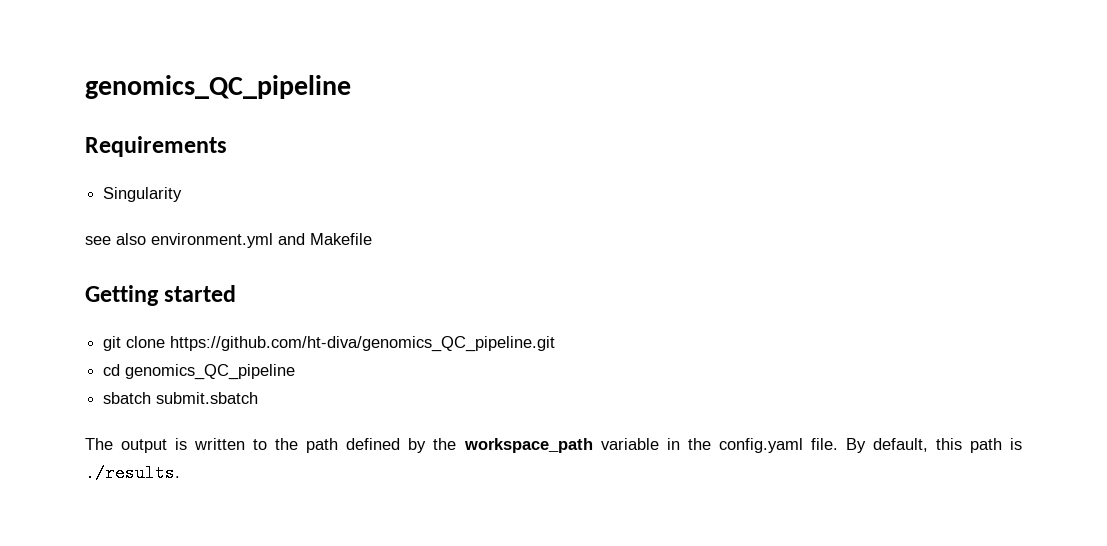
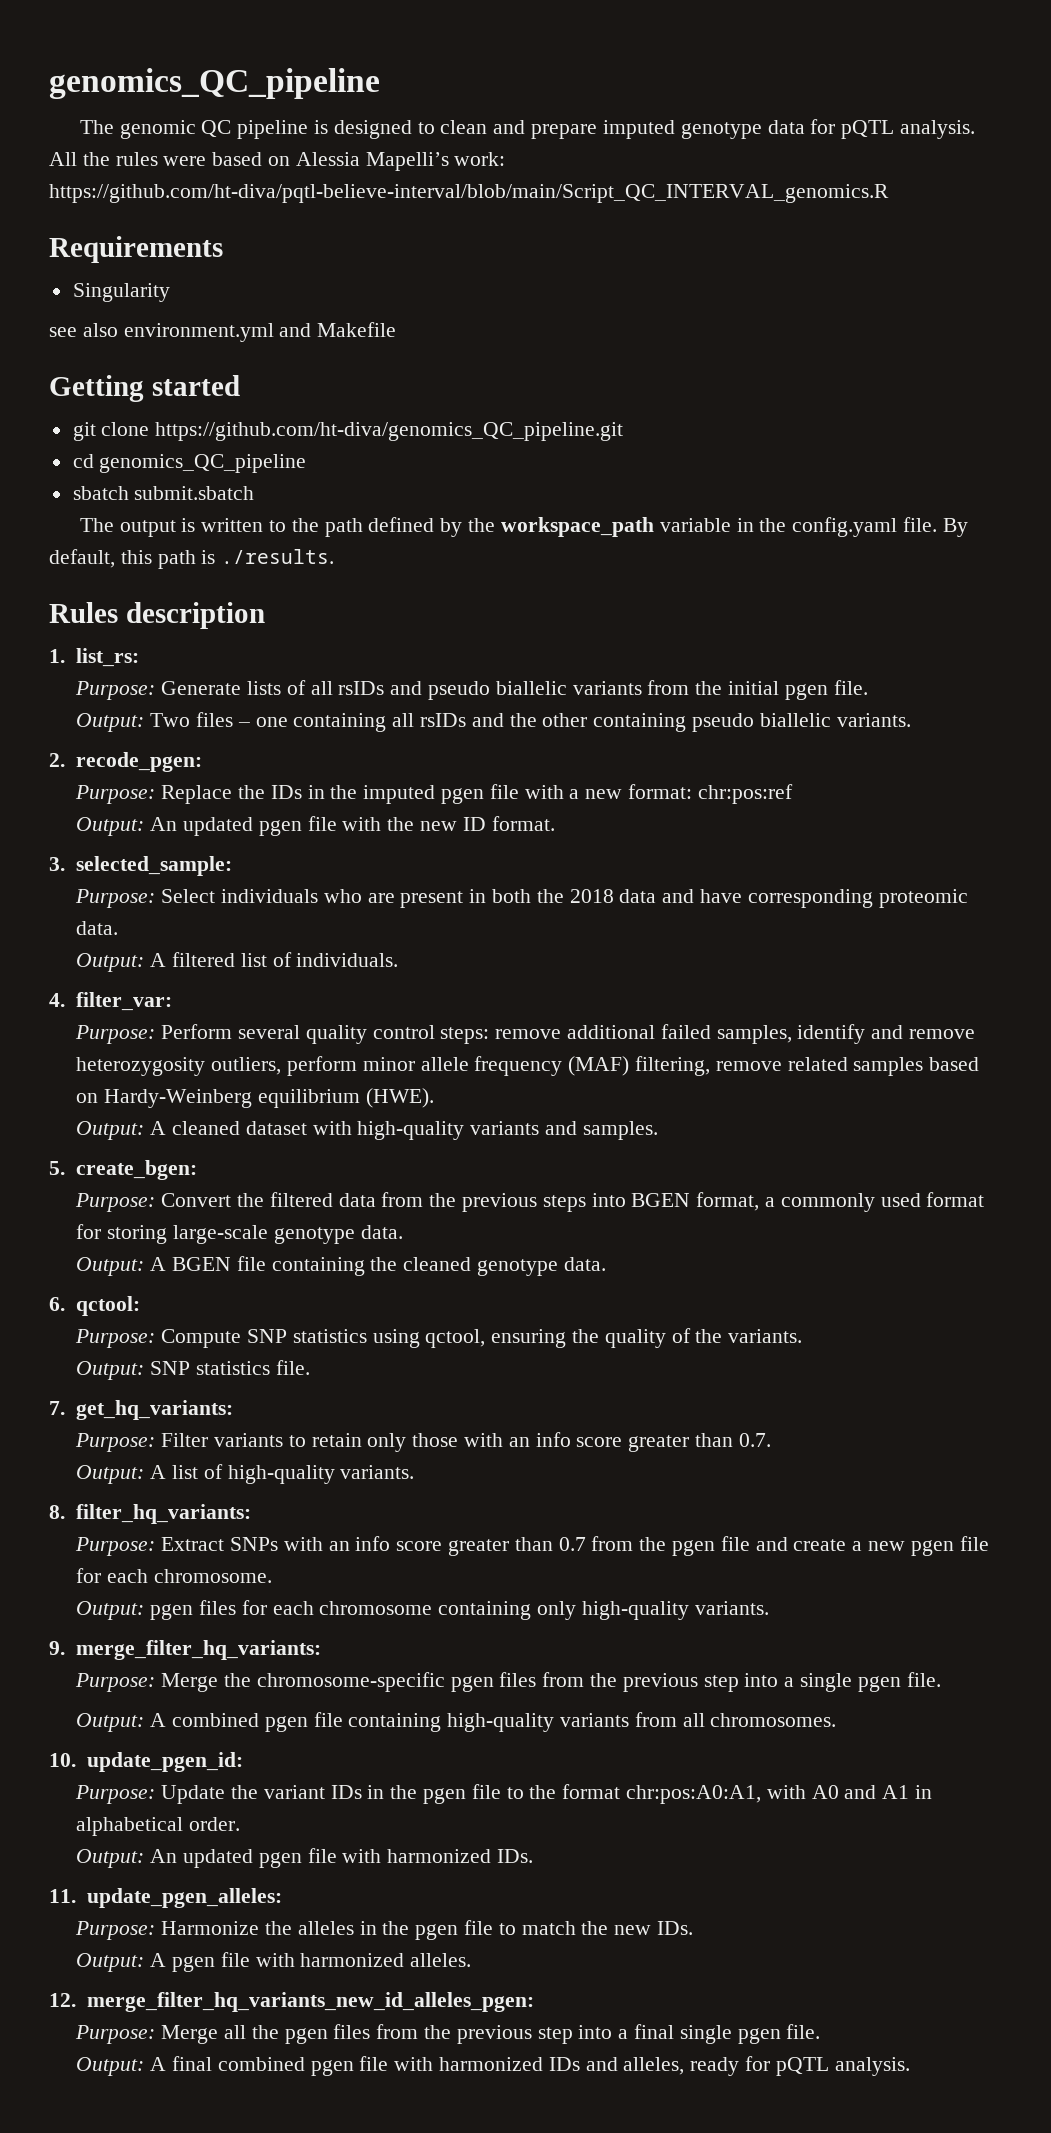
[85,75,351,99] genomics_QC_pipeline -> [49,68,380,99] [79,119,975,139] [49,152,506,171] [49,184,889,203] genomics_QC_pipeline // The genomic QC pipeline is designed to clean and prepare imputed genotype data for pQTL analysis. All the rules were based on Alessia Mapelli’s work: https://github.com/ht-diva/pqtl-believe-interval/blob/main/Script_QC_INTERVAL_genomics.R
(180, 473) none -> [49,602,265,629] [49,648,140,667] [75,680,868,700] [76,712,911,732] [49,752,203,772] [75,784,793,804] [76,816,555,836] [49,856,233,876] [75,889,968,908] [76,921,119,935] [76,952,399,972] [49,992,173,1011] [75,1024,975,1044] [76,1056,980,1076] [76,1088,434,1108] [76,1121,658,1140] [49,1160,198,1180] [75,1192,985,1212] [76,1224,403,1244] [76,1256,606,1276] [49,1296,141,1316] [75,1328,803,1348] [76,1360,310,1380] [49,1400,234,1420] [75,1432,771,1452] [76,1464,415,1484] [49,1504,252,1524] [75,1536,989,1556] [76,1568,272,1583] [76,1600,769,1620] [49,1640,322,1660] [75,1672,941,1692] [76,1712,837,1732] [49,1752,243,1772] [75,1784,933,1804] [76,1817,241,1836] [76,1848,533,1868] [49,1888,282,1908] [75,1920,693,1940] [76,1952,472,1972] [49,1992,534,2012] [75,2024,821,2044] [76,2056,910,2076] // Rules description // 1. list_rs: // Purpose: Generate lists of all rsIDs and pseudo biallelic variants from the initial pgen file. // Output: Two files – one containing all rsIDs and the other containing pseudo biallelic variants. // 2. recode_pgen: // Purpose: Replace the IDs in the imputed pgen file with a new format: chr:pos:ref // Output: An updated pgen file with the new ID format. // 3. selected_sample: // Purpose: Select individuals who are present in both the 2018 data and have corresponding proteomic data. // Output: A filtered list of individuals. // 4. filter_var: // Purpose: Perform several quality control steps: remove additional failed samples, identify and remove heterozygosity outliers, perform minor allele frequency (MAF) filtering, remove related samples based on Hardy-Weinberg equilibrium (HWE). // Output: A cleaned dataset with high-quality variants and samples. // 5. create_bgen: // Purpose: Convert the filtered data from the previous steps into BGEN format, a commonly used format for storing large-scale genotype data. // Output: A BGEN file containing the cleaned genotype data. // 6. qctool: // Purpose: Compute SNP statistics using qctool, ensuring the quality of the variants. // Output: SNP statistics file. // 7. get_hq_variants: // Purpose: Filter variants to retain only those with an info score greater than 0.7. // Output: A list of high-quality variants. // 8. filter_hq_variants: // Purpose: Extract SNPs with an info score greater than 0.7 from the pgen file and create a new pgen file for each chromosome. // Output: pgen files for each chromosome containing only high-quality variants. // 9. merge_filter_hq_variants: // Purpose: Merge the chromosome-specific pgen files from the previous step into a single pgen file. // Output: A combined pgen file containing high-quality variants from all chromosomes. // 10. update_pgen_id: // Purpose: Update the variant IDs in the pgen file to the format chr:pos:A0:A1, with A0 and A1 in alphabetical order. // Output: An updated pgen file with harmonized IDs. // 11. update_pgen_alleles: // Purpose: Harmonize the alleles in the pgen file to match the new IDs. // Output: A pgen file with harmonized alleles. // 12. merge_filter_hq_variants_new_id_alleles_pgen: // Purpose: Merge all the pgen files from the previous step into a final single pgen file. // Output: A final combined pgen file with harmonized IDs and alleles, ready for pQTL analysis.

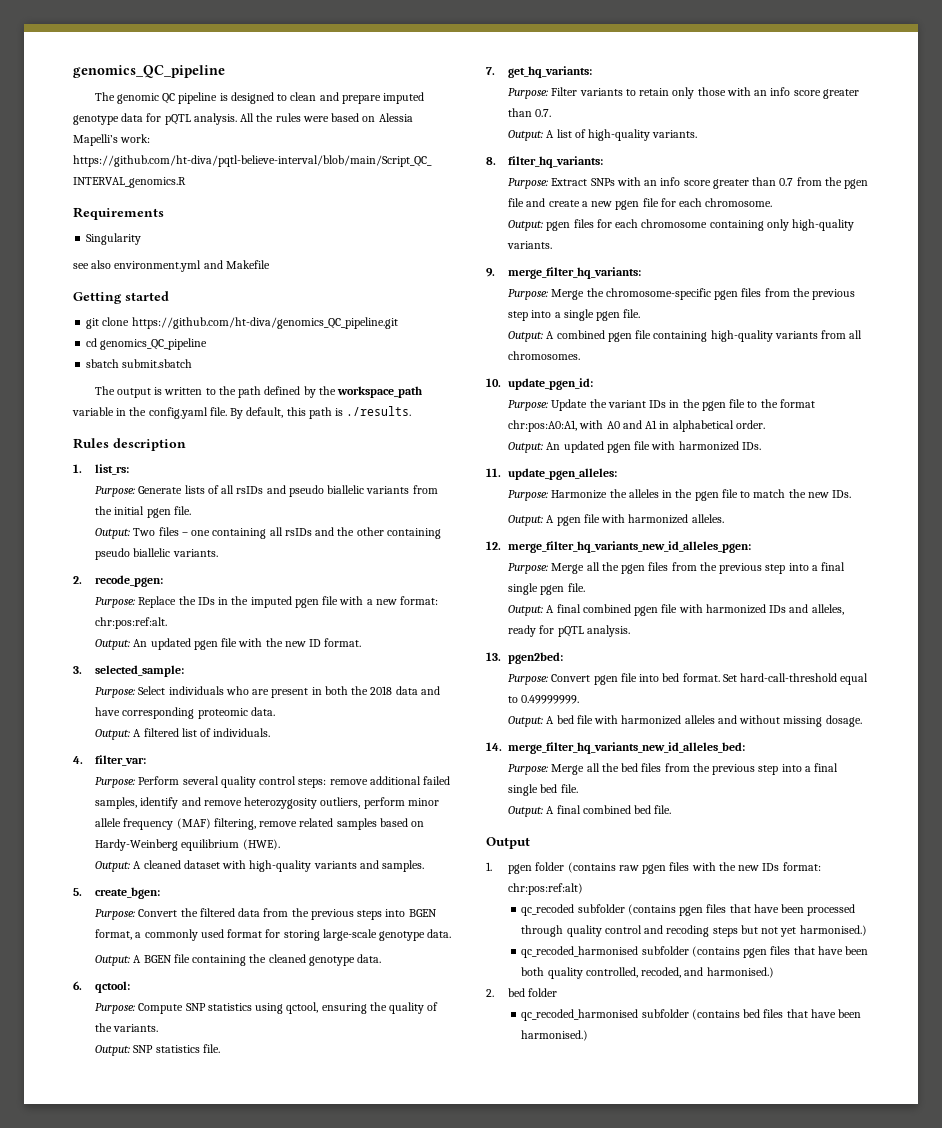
[697,784,793,804] chr:pos:ref -> [95,617,168,629] chr:pos:ref:alt.
(910, 2066) none -> [486,652,564,664] [508,673,869,685] [508,695,580,704] [508,715,862,727] [486,742,746,754] [508,763,839,775] [508,784,578,796] [508,805,672,817] [486,837,530,849] [486,862,821,874] [508,883,584,895] [521,904,856,916] [521,925,867,937] [521,946,869,958] [521,967,774,979] [486,988,558,997] [521,1009,862,1021] [521,1030,589,1041] // 13. pgen2bed: // Purpose: Convert pgen file into bed format. Set hard-call-threshold equal to 0.49999999. // Output: A bed file with harmonized alleles and without missing dosage. // 14. merge_filter_hq_variants_new_id_alleles_bed: // Purpose: Merge all the bed files from the previous step into a final single bed file. // Output: A final combined bed file. // Output // 1. pgen folder (contains raw pgen files with the new IDs format: chr:pos:ref:alt) // qc_recoded subfolder (contains pgen files that have been processed through quality control and recoding steps but not yet harmonised.) // qc_recoded_harmonised subfolder (contains pgen files that have been both quality controlled, recoded, and harmonised.) // 2. bed folder // qc_recoded_harmonised subfolder (contains bed files that have been harmonised.)

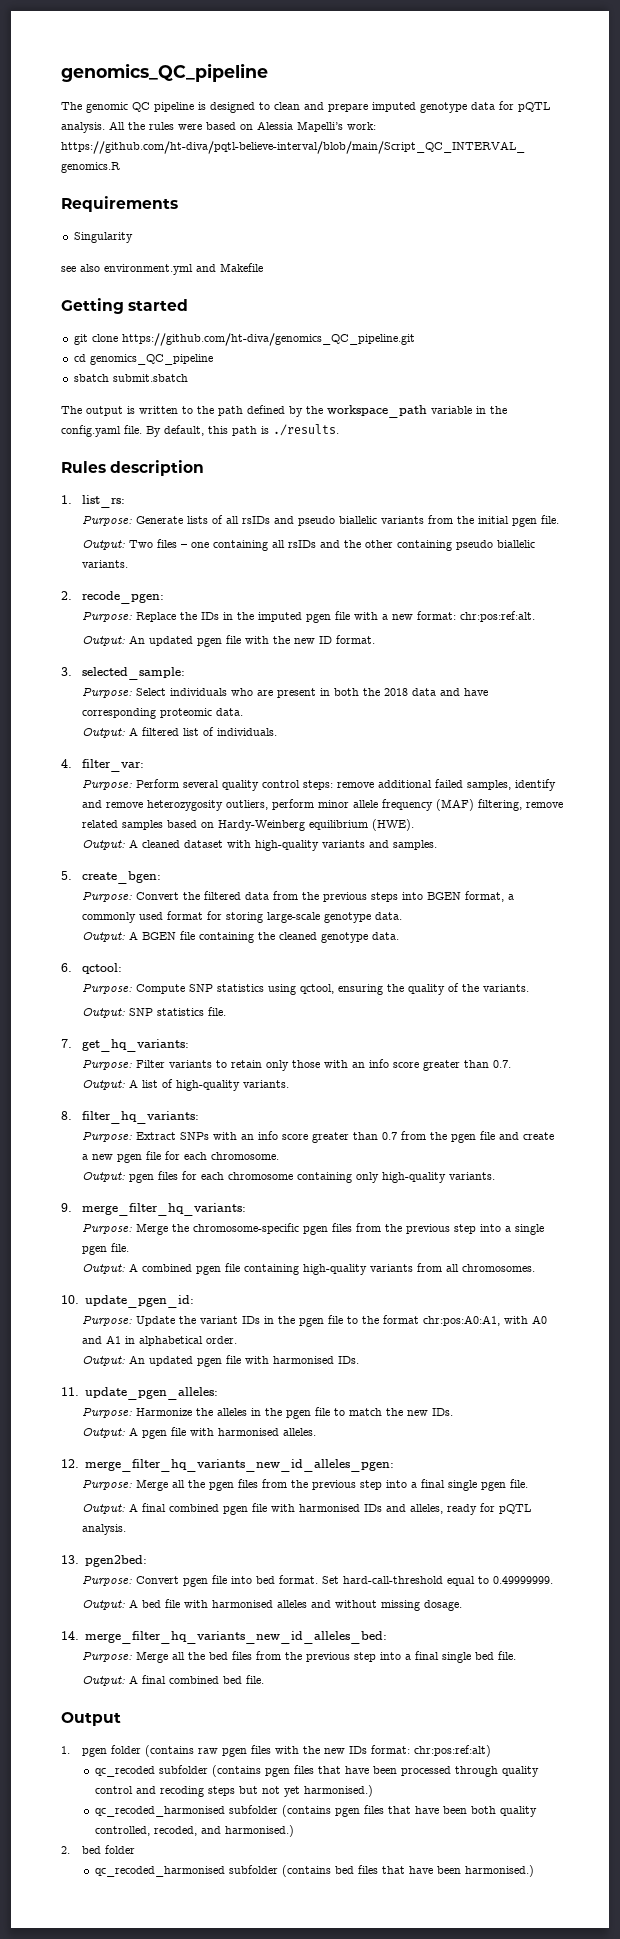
[678,441,739,451] harmonized -> [272,1356,334,1364] harmonised
[628,514,689,524] harmonized -> [217,1428,279,1436] harmonised
[705,604,766,614] harmonized -> [298,1504,360,1512] harmonised
[621,715,682,725] harmonized -> [211,1600,273,1608] harmonised

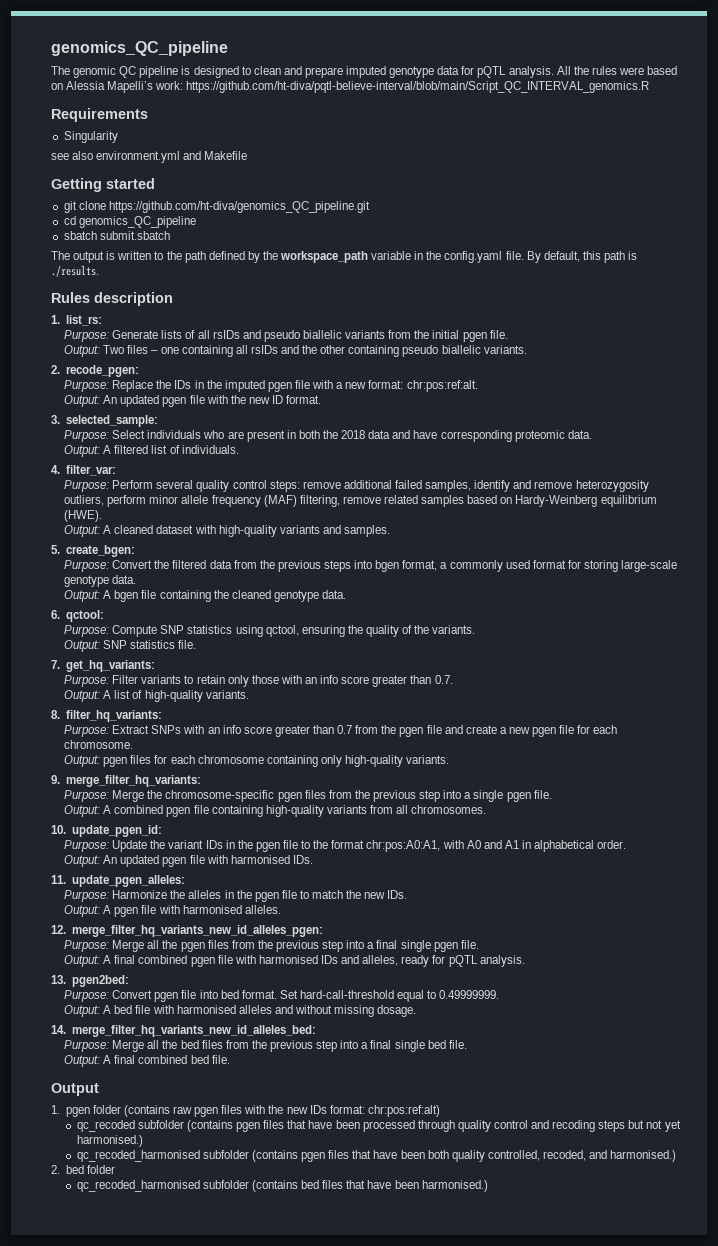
[426,892,461,900] BGEN -> [375,560,400,572] bgen
[141,932,176,940] BGEN -> [114,590,139,602] bgen

